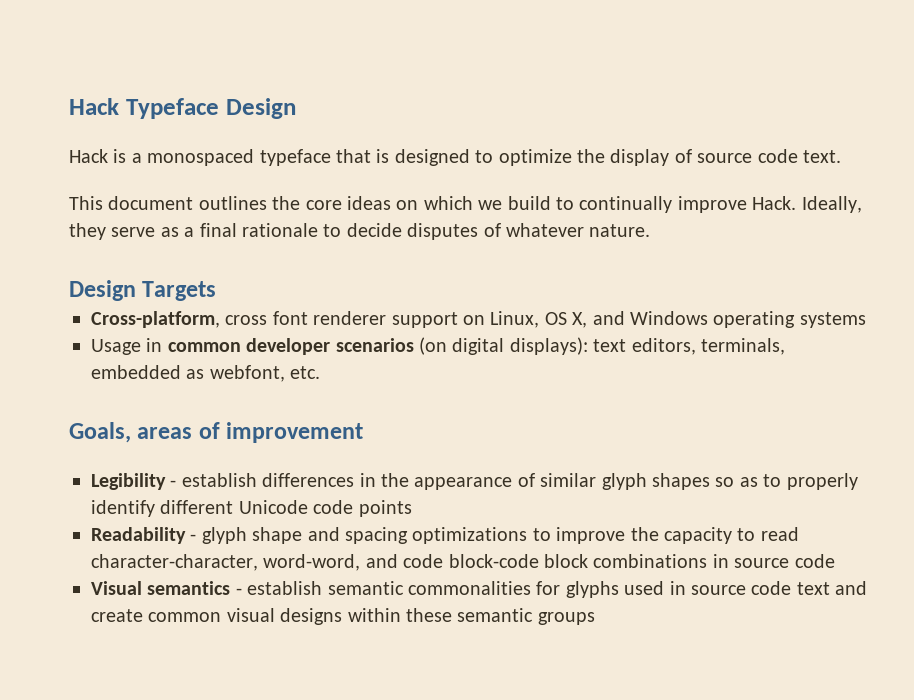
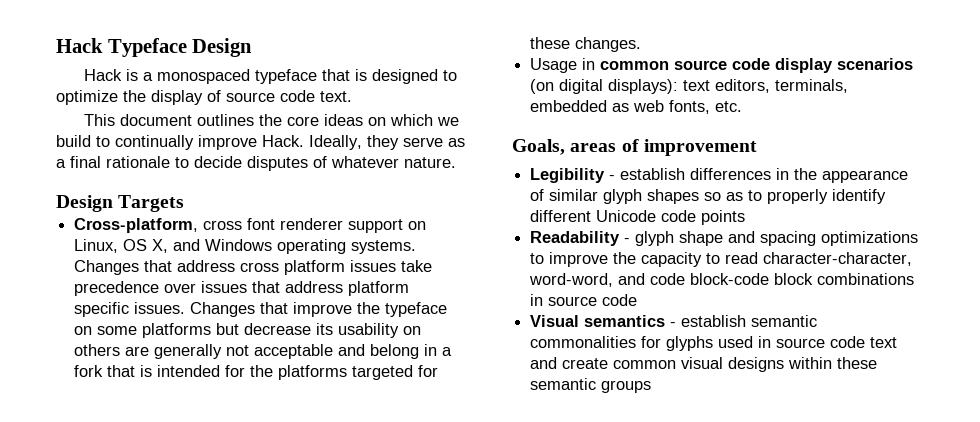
[799,312,866,328] systems -> [351,240,417,254] [74,260,433,275] [74,281,410,296] [74,302,448,317] [74,323,422,338] [74,344,453,359] [74,365,439,380] [530,37,642,52] systems. Changes that address cross platform issues take precedence over issues that address platform specific issues. Changes that improve the typeface on some platforms but decrease its usability on others are generally not acceptable and belong in a fork that is intended for the platforms targeted for these changes.
[246,338,331,355] developer -> [674,58,834,73] source code display
[209,365,285,382] webfont, -> [633,100,711,114] web fonts,

